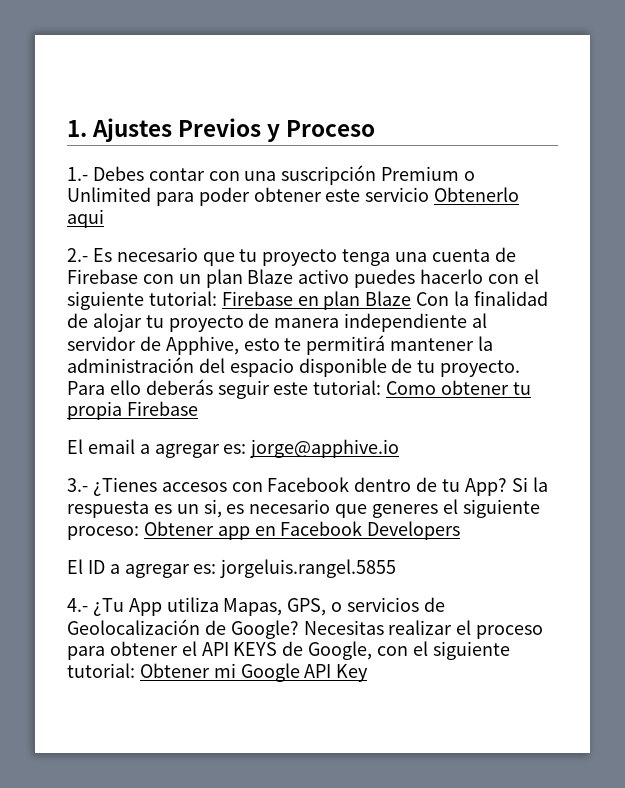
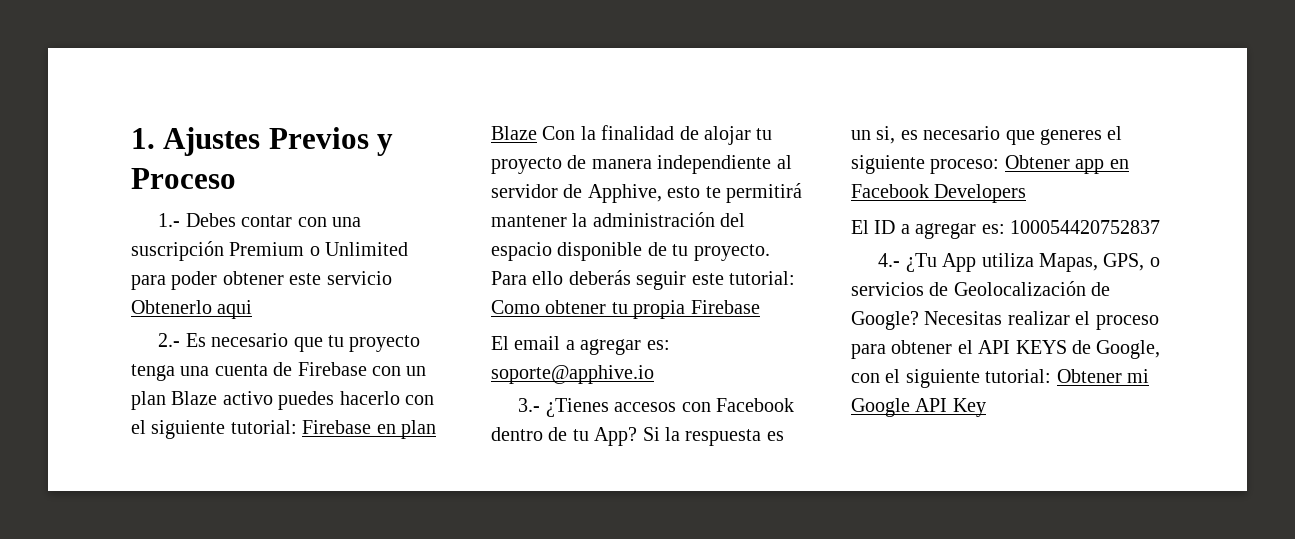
[250,439,400,458] jorge@apphive.io -> [491,365,654,384] soporte@apphive.io
[220,559,397,578] jorgeluis.rangel.5855 -> [1010,220,1160,234] 100054420752837

